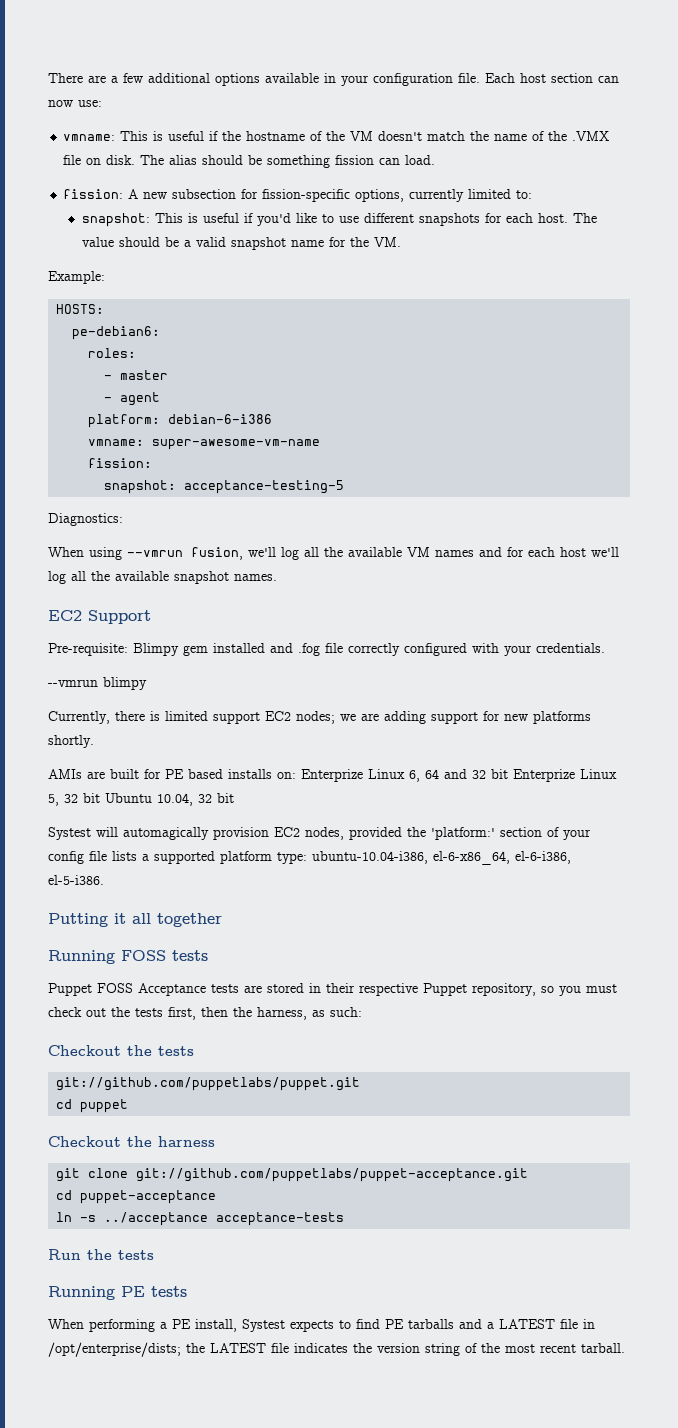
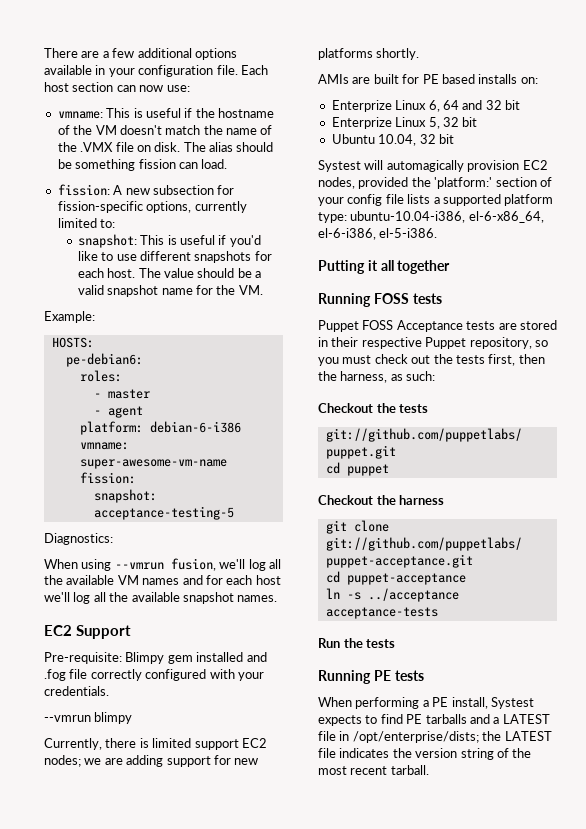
(296, 775) none -> (538, 80) //
(508, 774) none -> (520, 105) //
(100, 798) none -> (478, 122) //

